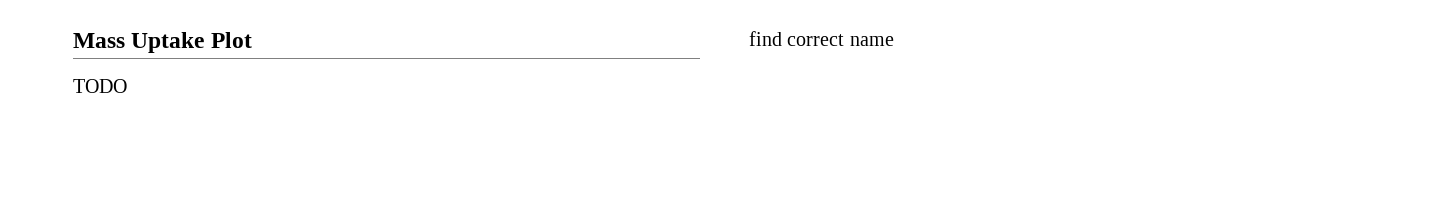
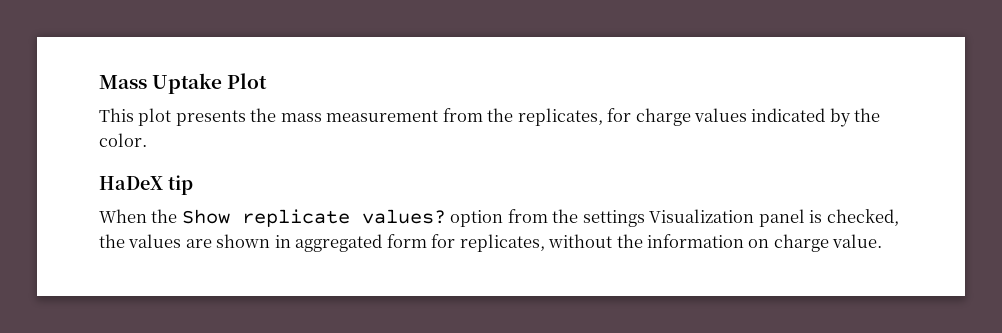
[73,79,127,93] [749,31,894,46] TODO // find correct name -> [99,108,881,127] [99,133,147,147] [99,175,193,195] [99,209,899,227] [99,234,883,252] This plot presents the mass measurement from the replicates, for charge values indicated by the color. // HaDeX tip // When the Show replicate values? option from the settings Visualization panel is checked, the values are shown in aggregated form for replicates, without the information on charge value.

